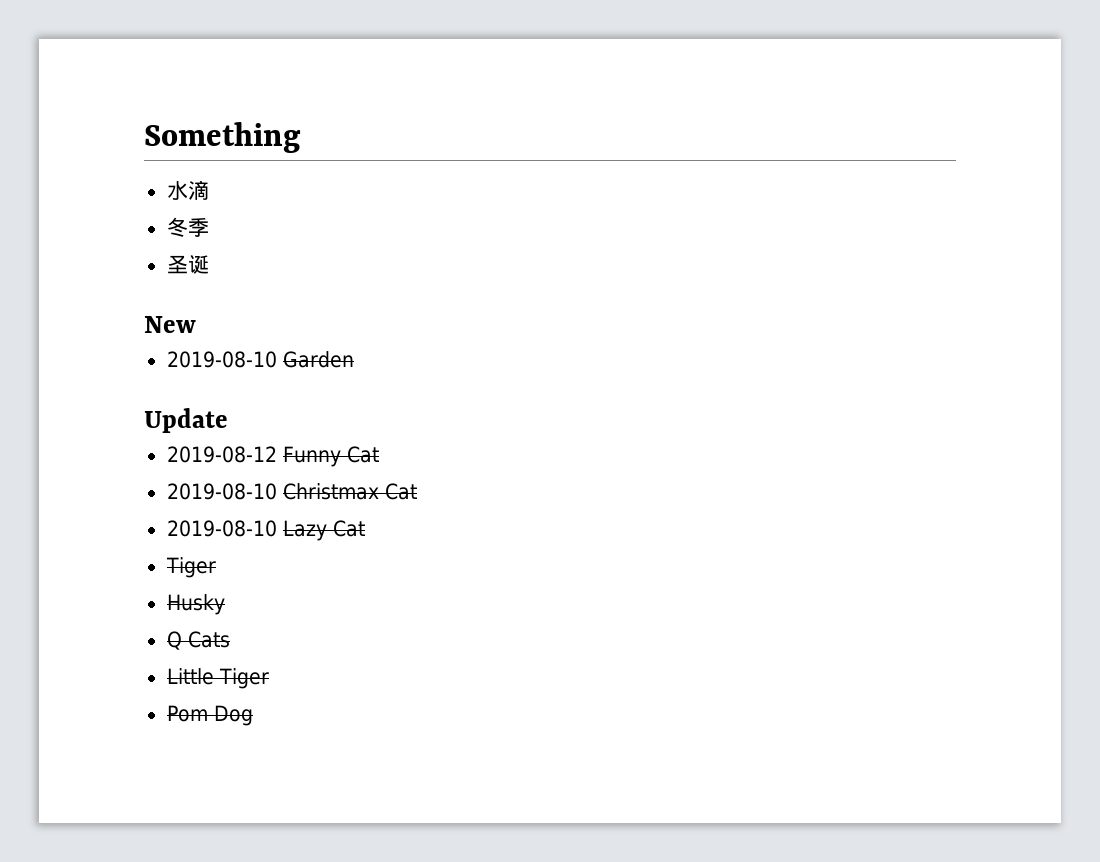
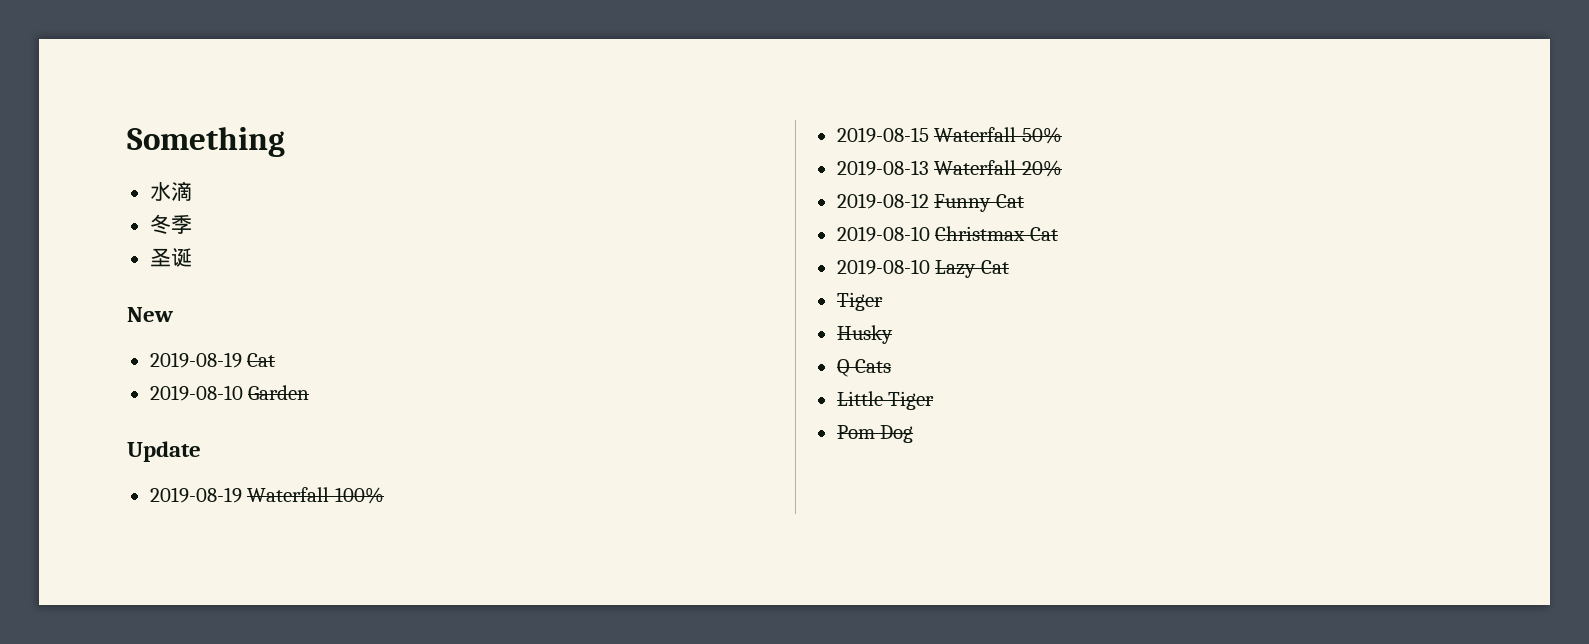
(196, 324) none -> [149,352,276,368] // 2019-08-19 Cat
(228, 420) none -> [149,487,384,504] [836,127,1062,144] [836,160,1062,177] // 2019-08-19 Waterfall 100% // 2019-08-15 Waterfall 50% // 2019-08-13 Waterfall 20%

